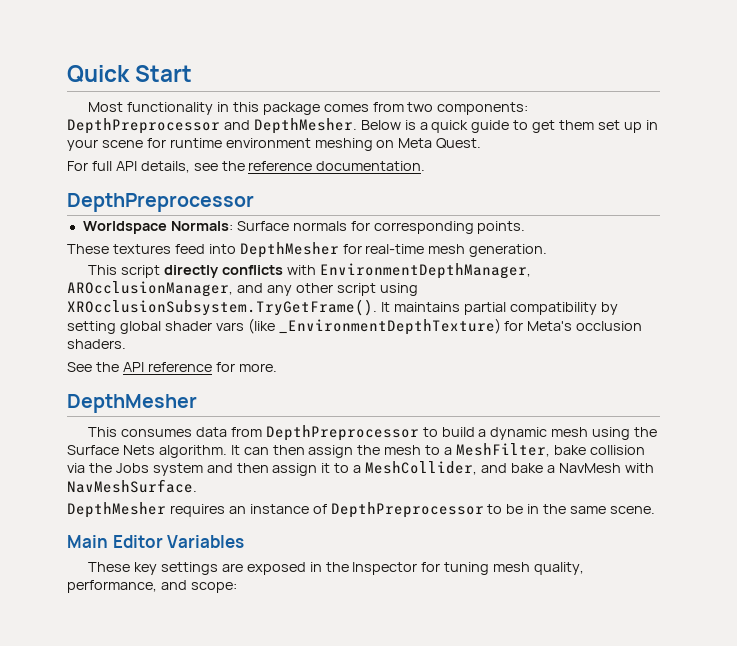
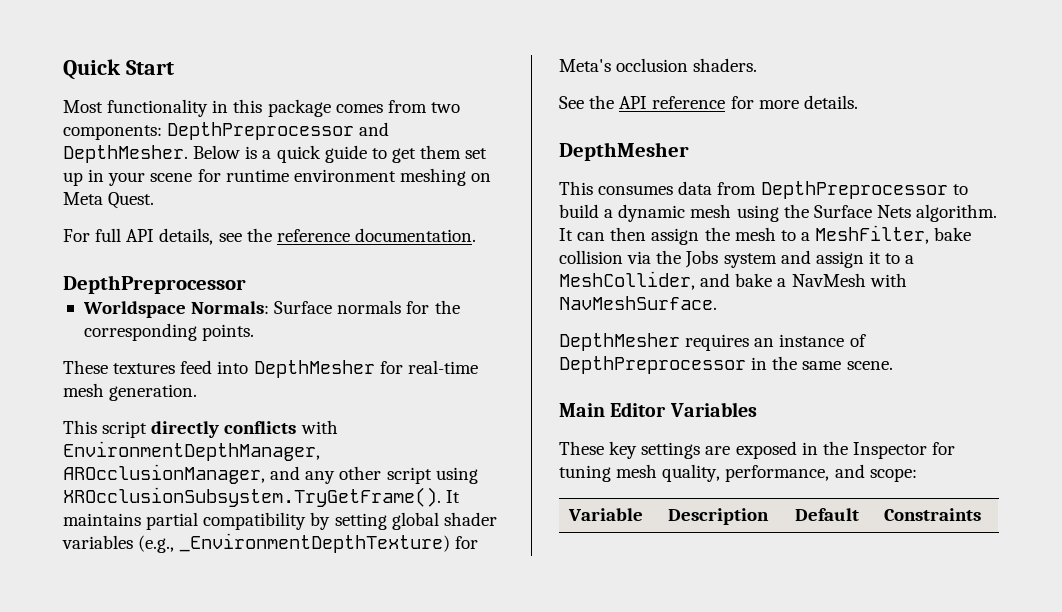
(370, 226) none -> [434,300,460,314] the
[215,318,275,334] vars (like -> [62,535,175,553] variables (e.g.,
[238,363,277,372] more. -> [758,95,858,109] more details.
[236,463,269,473] then -> (811, 257) none
[487,504,524,514] to be -> (746, 365) none
(237, 587) none -> [568,508,644,521] [668,508,770,525] [795,508,860,521] [884,508,982,521] // Variable | Description | Default | Constraints

